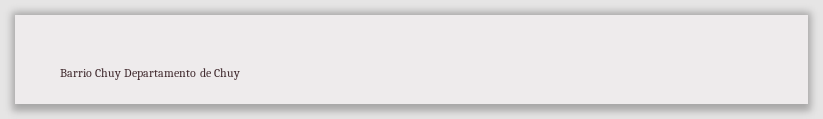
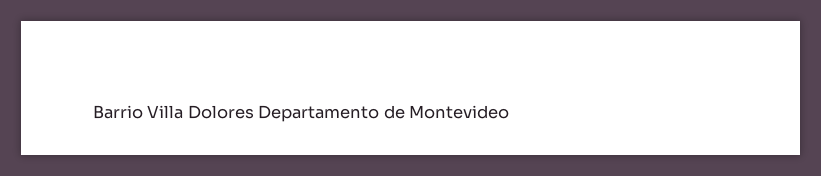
[95,68,122,80] Chuy -> [147,105,254,119] Villa Dolores
[213,68,240,80] Chuy -> [409,105,510,119] Montevideo

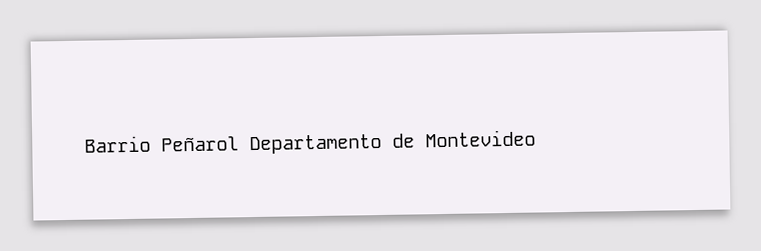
[147,105,254,119] Villa Dolores -> [161,136,239,152] Peñarol

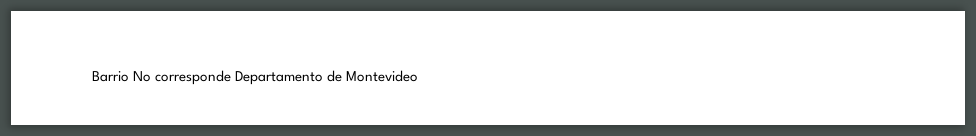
[161,136,239,152] Peñarol -> [133,70,232,85] No corresponde

